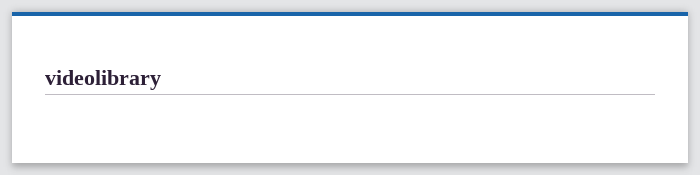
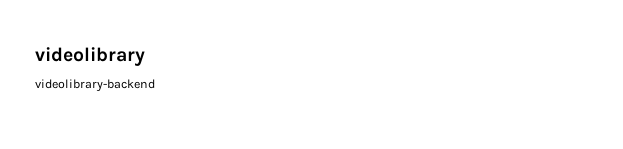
(161, 80) none -> [35,79,155,92] // videolibrary-backend

